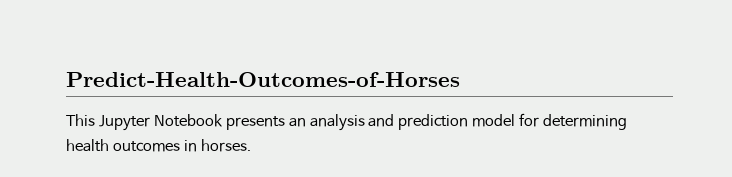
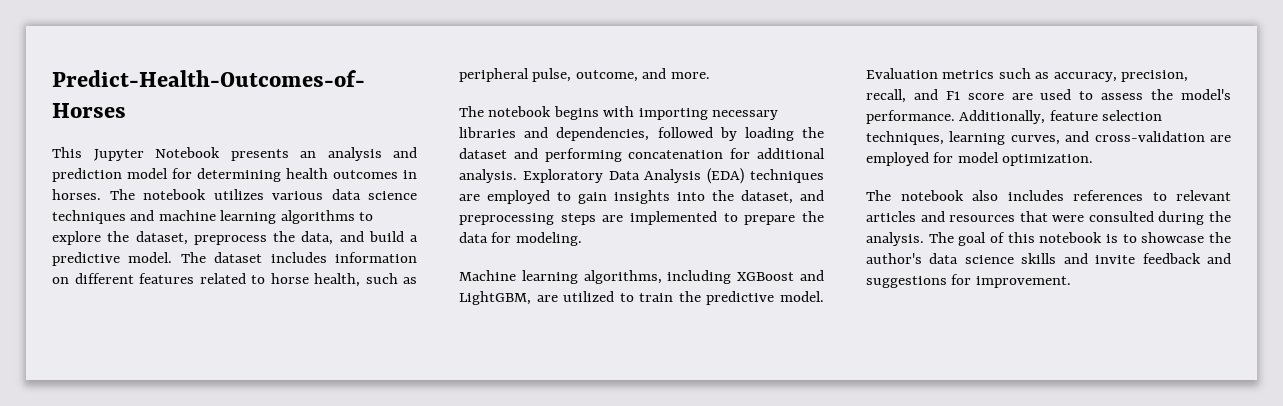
(251, 145) none -> [109,189,417,200] [52,210,374,224] [52,231,418,245] [52,252,417,266] [52,273,417,287] [459,68,710,82] [459,106,779,120] [459,127,824,141] [459,148,825,162] [459,168,824,184] [459,190,824,204] [459,211,824,225] [459,232,582,246] [459,270,824,284] [459,291,824,305] [866,68,1189,82] [866,89,1231,103] [866,110,1163,124] [866,131,1231,145] [866,152,1094,166] [866,190,1231,201] [866,211,1231,225] [866,232,1231,246] [866,253,1231,264] [866,274,1071,288] The notebook utilizes various data science techniques and machine learning algorithms to explore the dataset, preprocess the data, and build a predictive model. The dataset includes information on different features related to horse health, such as peripheral pulse, outcome, and more. // The notebook begins with importing necessary libraries and dependencies, followed by loading the dataset and performing concatenation for additional analysis. Exploratory Data Analysis (EDA) techniques are employed to gain insights into the dataset, and preprocessing steps are implemented to prepare the data for modeling. // Machine learning algorithms, including XGBoost and LightGBM, are utilized to train the predictive model. Evaluation metrics such as accuracy, precision, recall, and F1 score are used to assess the model's performance. Additionally, feature selection techniques, learning curves, and cross-validation are employed for model optimization. // The notebook also includes references to relevant articles and resources that were consulted during the analysis. The goal of this notebook is to showcase the author's data science skills and invite feedback and suggestions for improvement.

